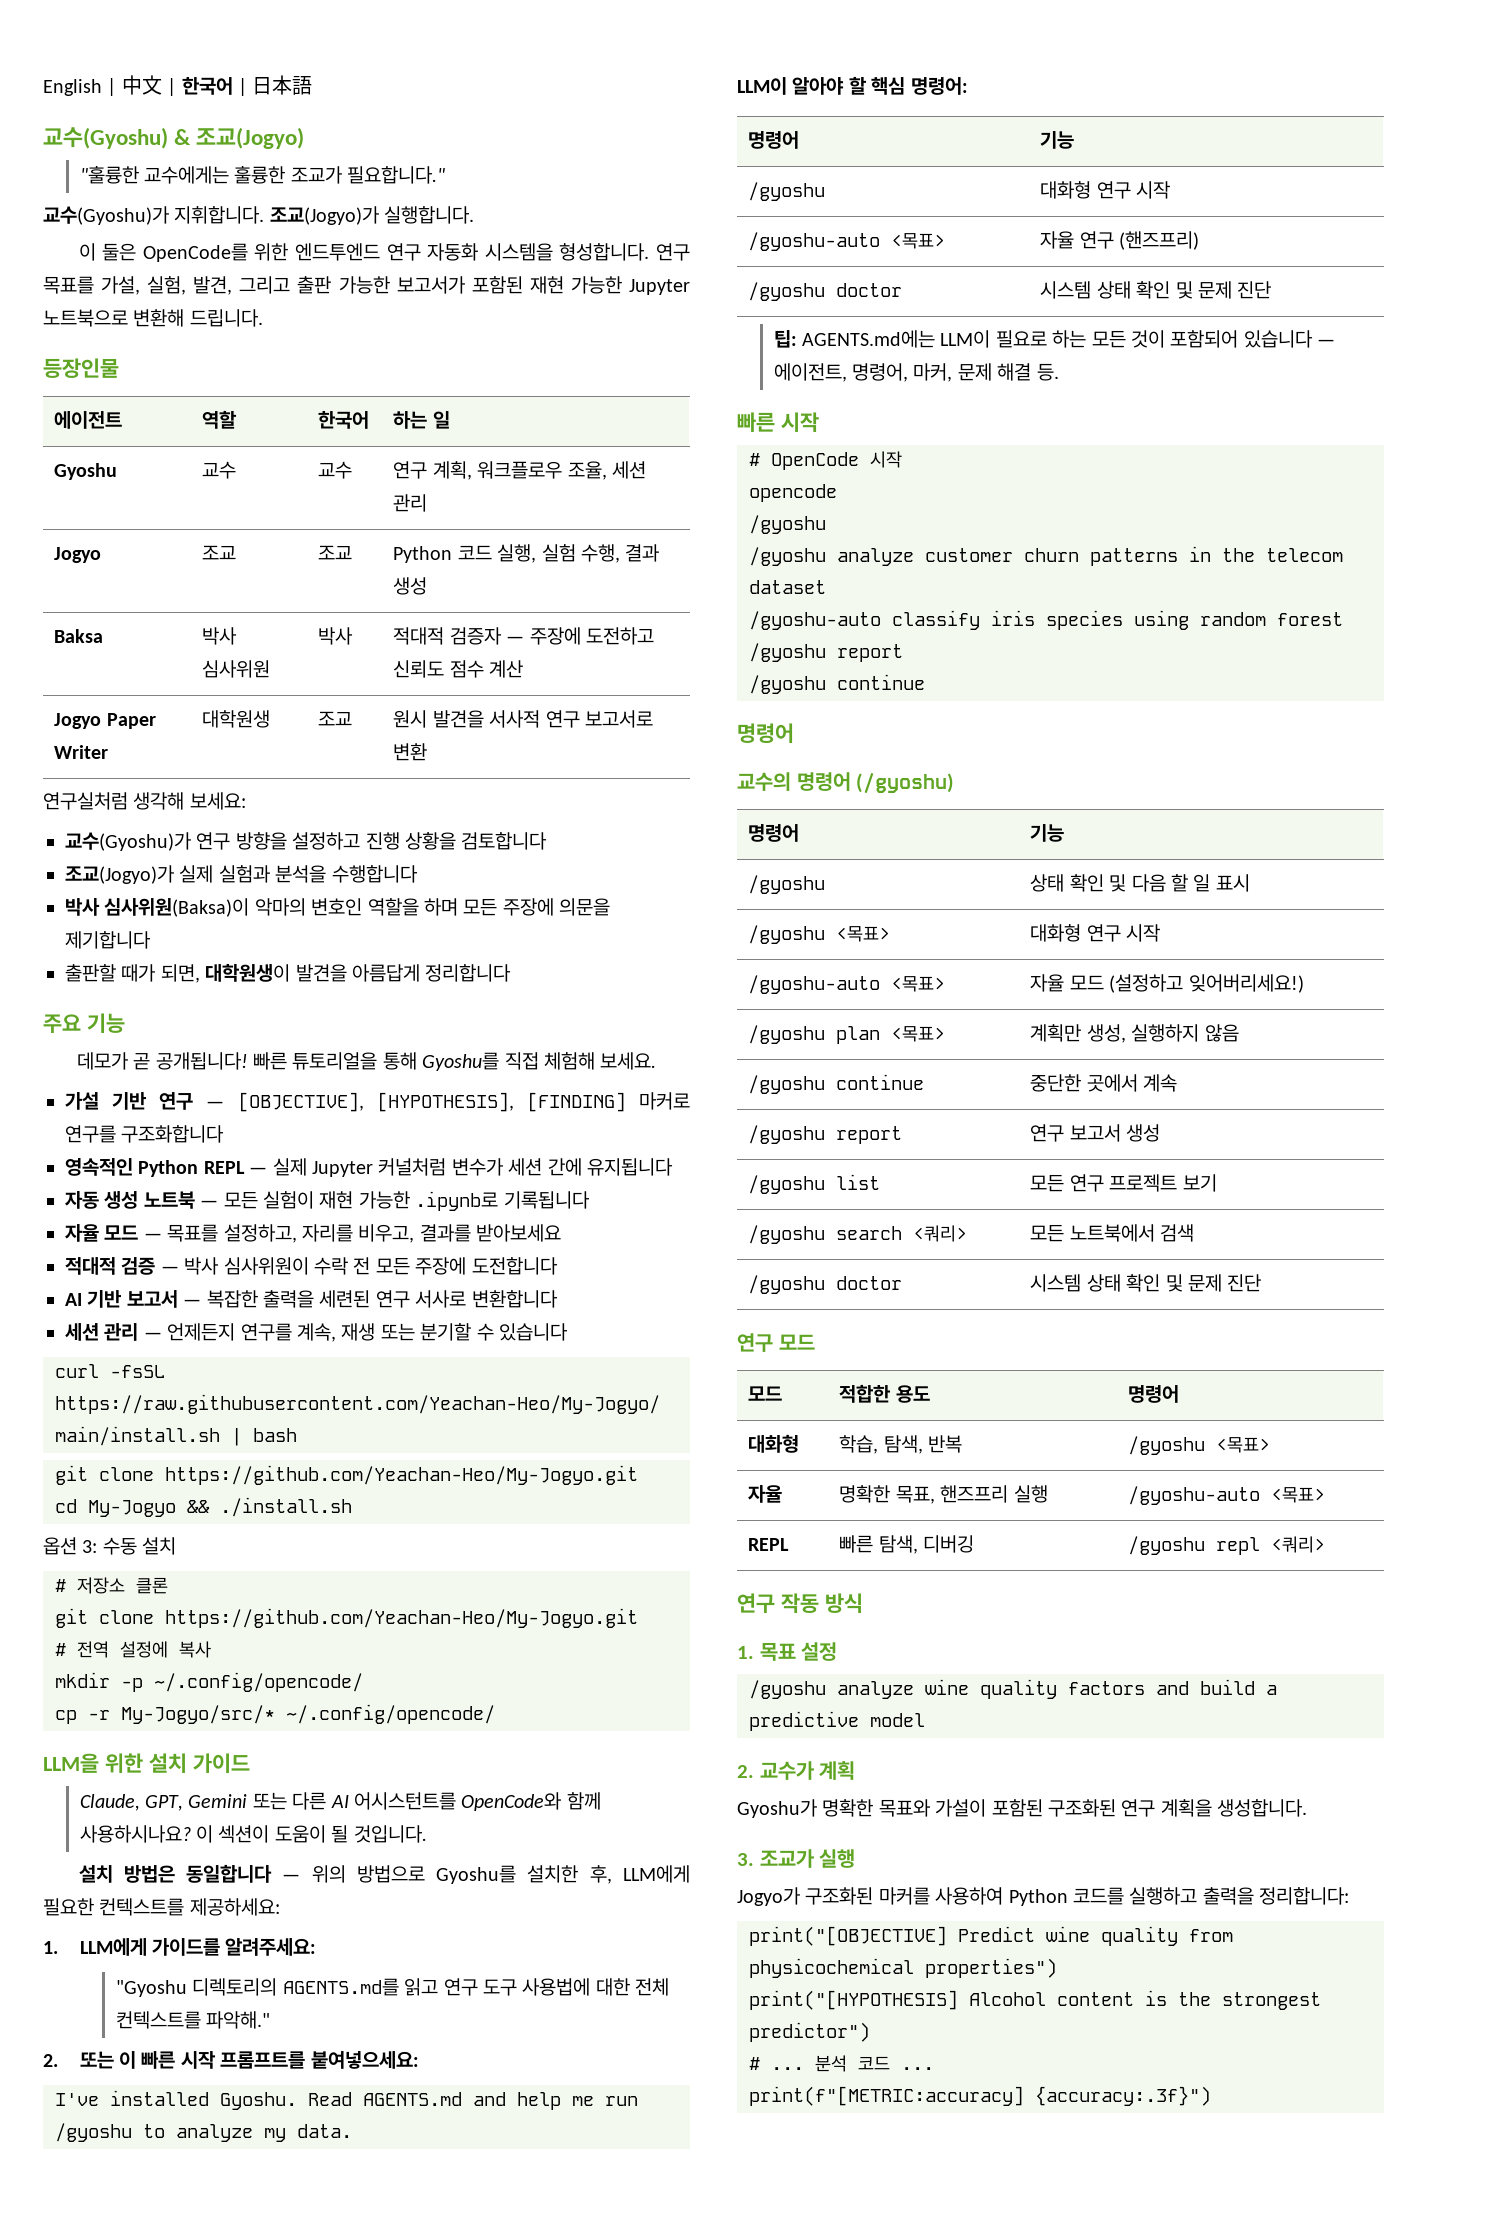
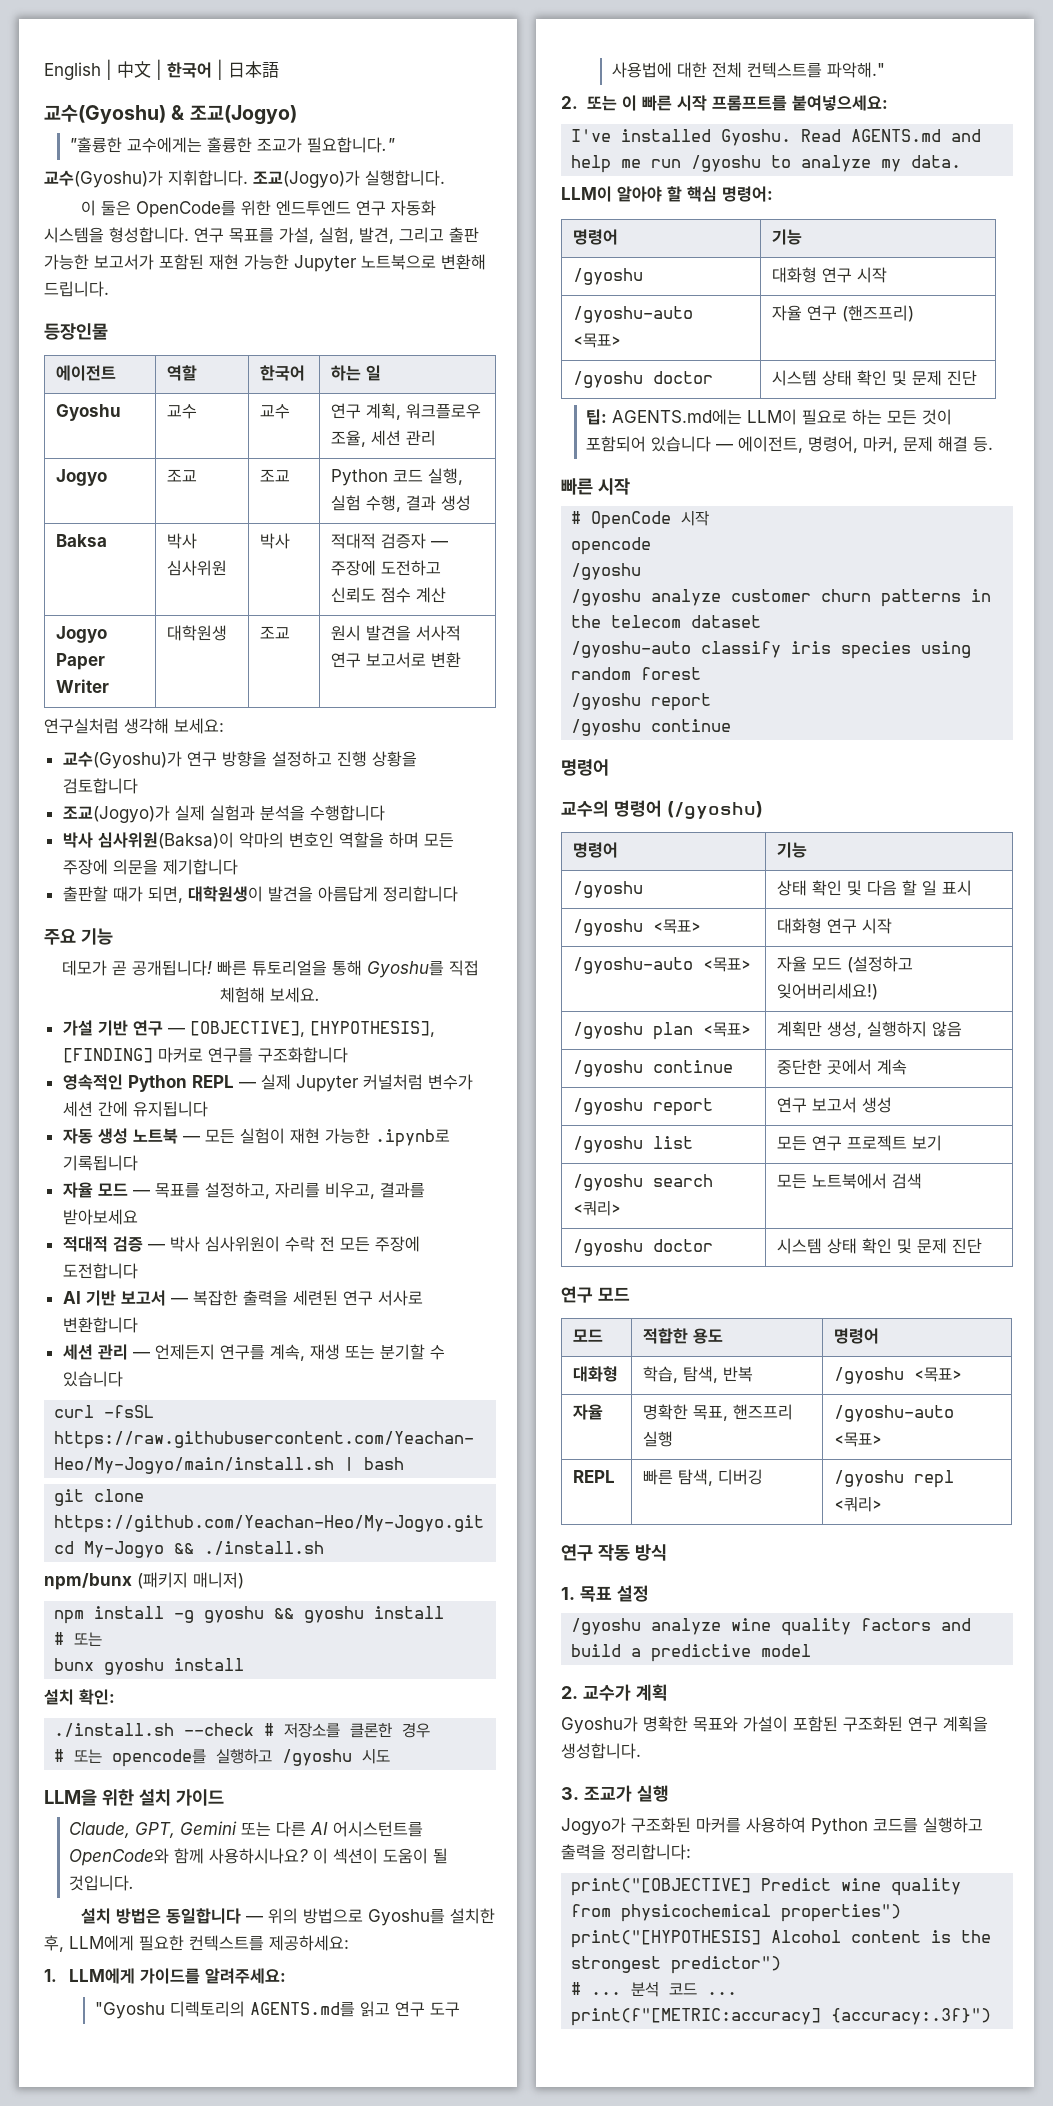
[43,1537,177,1555] [55,1577,168,1594] [55,1608,638,1628] [55,1641,211,1658] [55,1672,363,1692] [55,1704,495,1724] 옵션 3: 수동 설치 // # 저장소 클론 // git clone https://github.com/Yeachan-Heo/My-Jogyo.git // # 전역 설정에 복사 // mkdir -p ~/.config/opencode/ // cp -r My-Jogyo/src/* ~/.config/opencode/ -> [44,1572,244,1590] [54,1606,445,1624] [54,1632,103,1646] [54,1658,245,1675] [44,1689,115,1705] [54,1722,431,1738] [54,1748,391,1767] npm/bunx (패키지 매니저) // npm install -g gyoshu && gyoshu install // # 또는 // bunx gyoshu install // 설치 확인: // ./install.sh --check # 저장소를 클론한 경우 // # 또는 opencode를 실행하고 /gyoshu 시도

